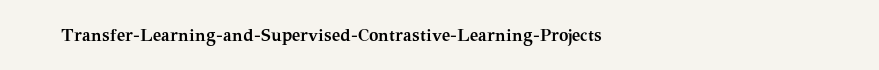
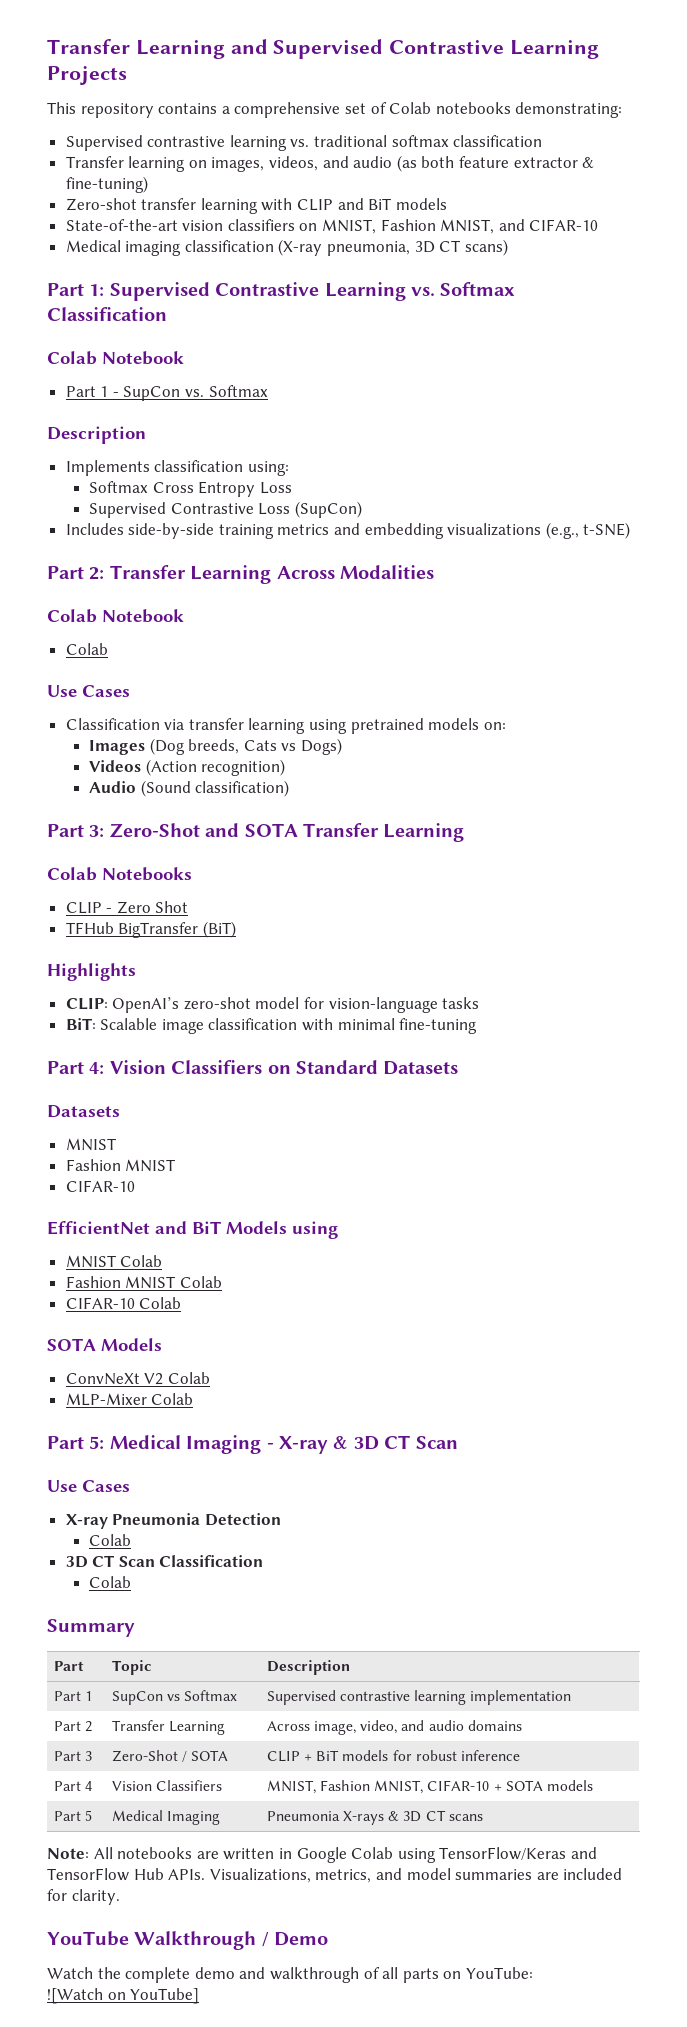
[61,28,602,46] Transfer-Learning-and-Supervised-Contrastive-Learning-Projects -> [47,39,600,59] [47,66,127,85] [47,102,623,118] [65,135,543,151] [65,155,595,172] [65,176,148,193] [65,198,447,214] [65,219,599,234] [65,239,508,256] [47,282,516,301] [47,307,167,321] [47,351,184,365] [65,385,268,401] [47,426,146,444] [65,460,289,476] [89,481,292,497] [89,501,362,518] [65,522,631,539] [47,565,434,584] [47,609,184,623] [65,643,108,655] [47,685,130,697] [65,718,506,734] [89,738,342,755] [89,759,286,776] [89,780,290,797] [47,823,465,842] [47,867,192,881] [65,901,189,914] [65,921,236,938] [47,963,136,981] [65,997,480,1013] [65,1018,478,1034] [47,1060,459,1075] [47,1105,120,1118] [65,1138,116,1151] [65,1159,176,1172] [65,1180,135,1192] [47,1221,338,1239] [65,1255,163,1268] [65,1276,222,1289] [65,1297,182,1309] [47,1338,162,1351] [65,1372,210,1385] [65,1393,194,1406] [47,1435,458,1454] [47,1480,130,1492] [65,1513,281,1529] [89,1534,132,1546] [65,1555,264,1568] [89,1576,132,1588] [47,1619,135,1637] [53,1661,84,1671] [111,1660,151,1675] [266,1660,350,1675] [53,1691,93,1701] [111,1690,238,1705] [266,1690,572,1705] [53,1721,93,1732] [111,1720,226,1735] [266,1720,522,1735] [53,1751,93,1761] [111,1750,229,1762] [266,1750,520,1762] [53,1781,93,1791] [111,1780,223,1791] [266,1780,593,1794] [53,1810,93,1821] [111,1810,221,1825] [266,1810,483,1825] [47,1847,597,1863] [47,1868,623,1883] [47,1889,120,1905] [47,1931,329,1950] [47,1967,533,1983] [47,1988,200,2004] Transfer Learning and Supervised Contrastive Learning Projects // This repository contains a comprehensive set of Colab notebooks demonstrating: // Supervised contrastive learning vs. traditional softmax classification // Transfer learning on images, videos, and audio (as both feature extractor & fine-tuning) // Zero-shot transfer learning with CLIP and BiT models // State-of-the-art vision classifiers on MNIST, Fashion MNIST, and CIFAR-10 // Medical imaging classification (X-ray pneumonia, 3D CT scans) // Part 1: Supervised Contrastive Learning vs. Softmax Classification // Colab Notebook // Part 1 - SupCon vs. Softmax // Description // Implements classification using: // Softmax Cross Entropy Loss // Supervised Contrastive Loss (SupCon) // Includes side-by-side training metrics and embedding visualizations (e.g., t-SNE) // Part 2: Transfer Learning Across Modalities // Colab Notebook // Colab // Use Cases // Classification via transfer learning using pretrained models on: // Images (Dog breeds, Cats vs Dogs) // Videos (Action recognition) // Audio (Sound classification) // Part 3: Zero-Shot and SOTA Transfer Learning // Colab Notebooks // CLIP - Zero Shot // TFHub BigTransfer (BiT) // Highlights // CLIP: OpenAI’s zero-shot model for vision-language tasks // BiT: Scalable image classification with minimal fine-tuning // Part 4: Vision Classifiers on Standard Datasets // Datasets // MNIST // Fashion MNIST // CIFAR-10 // EfficientNet and BiT Models using // MNIST Colab // Fashion MNIST Colab // CIFAR-10 Colab // SOTA Models // ConvNeXt V2 Colab // MLP-Mixer Colab // Part 5: Medical Imaging - X-ray & 3D CT Scan // Use Cases // X-ray Pneumonia Detection // Colab // 3D CT Scan Classification // Colab // Summary // Part | Topic | Description // Part 1 | SupCon vs Softmax | Supervised contrastive learning implementation // Part 2 | Transfer Learning | Across image, video, and audio domains // Part 3 | Zero-Shot / SOTA | CLIP + BiT models for robust inference // Part 4 | Vision Classifiers | MNIST, Fashion MNIST, CIFAR-10 + SOTA models // Part 5 | Medical Imaging | Pneumonia X-rays & 3D CT scans // Note: All notebooks are written in Google Colab using TensorFlow/Keras and TensorFlow Hub APIs. Visualizations, metrics, and model summaries are included for clarity. // YouTube Walkthrough / Demo // Watch the complete demo and walkthrough of all parts on YouTube: // ![Watch on YouTube]

